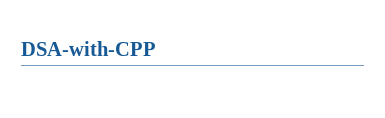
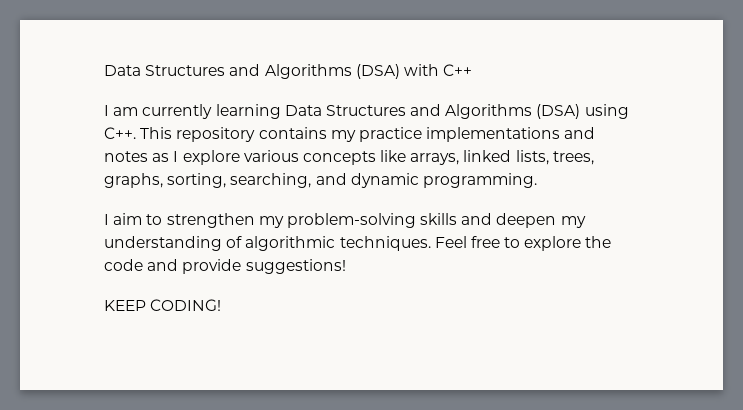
[21,41,156,56] DSA-with-CPP -> [104,64,473,79] [104,104,629,119] [104,127,596,142] [104,150,594,165] [104,173,537,188] [104,213,586,228] [104,236,612,251] [104,259,346,274] [104,299,222,311] Data Structures and Algorithms (DSA) with C++ // I am currently learning Data Structures and Algorithms (DSA) using C++. This repository contains my practice implementations and notes as I explore various concepts like arrays, linked lists, trees, graphs, sorting, searching, and dynamic programming. // I aim to strengthen my problem-solving skills and deepen my understanding of algorithmic techniques. Feel free to explore the code and provide suggestions! // KEEP CODING!

